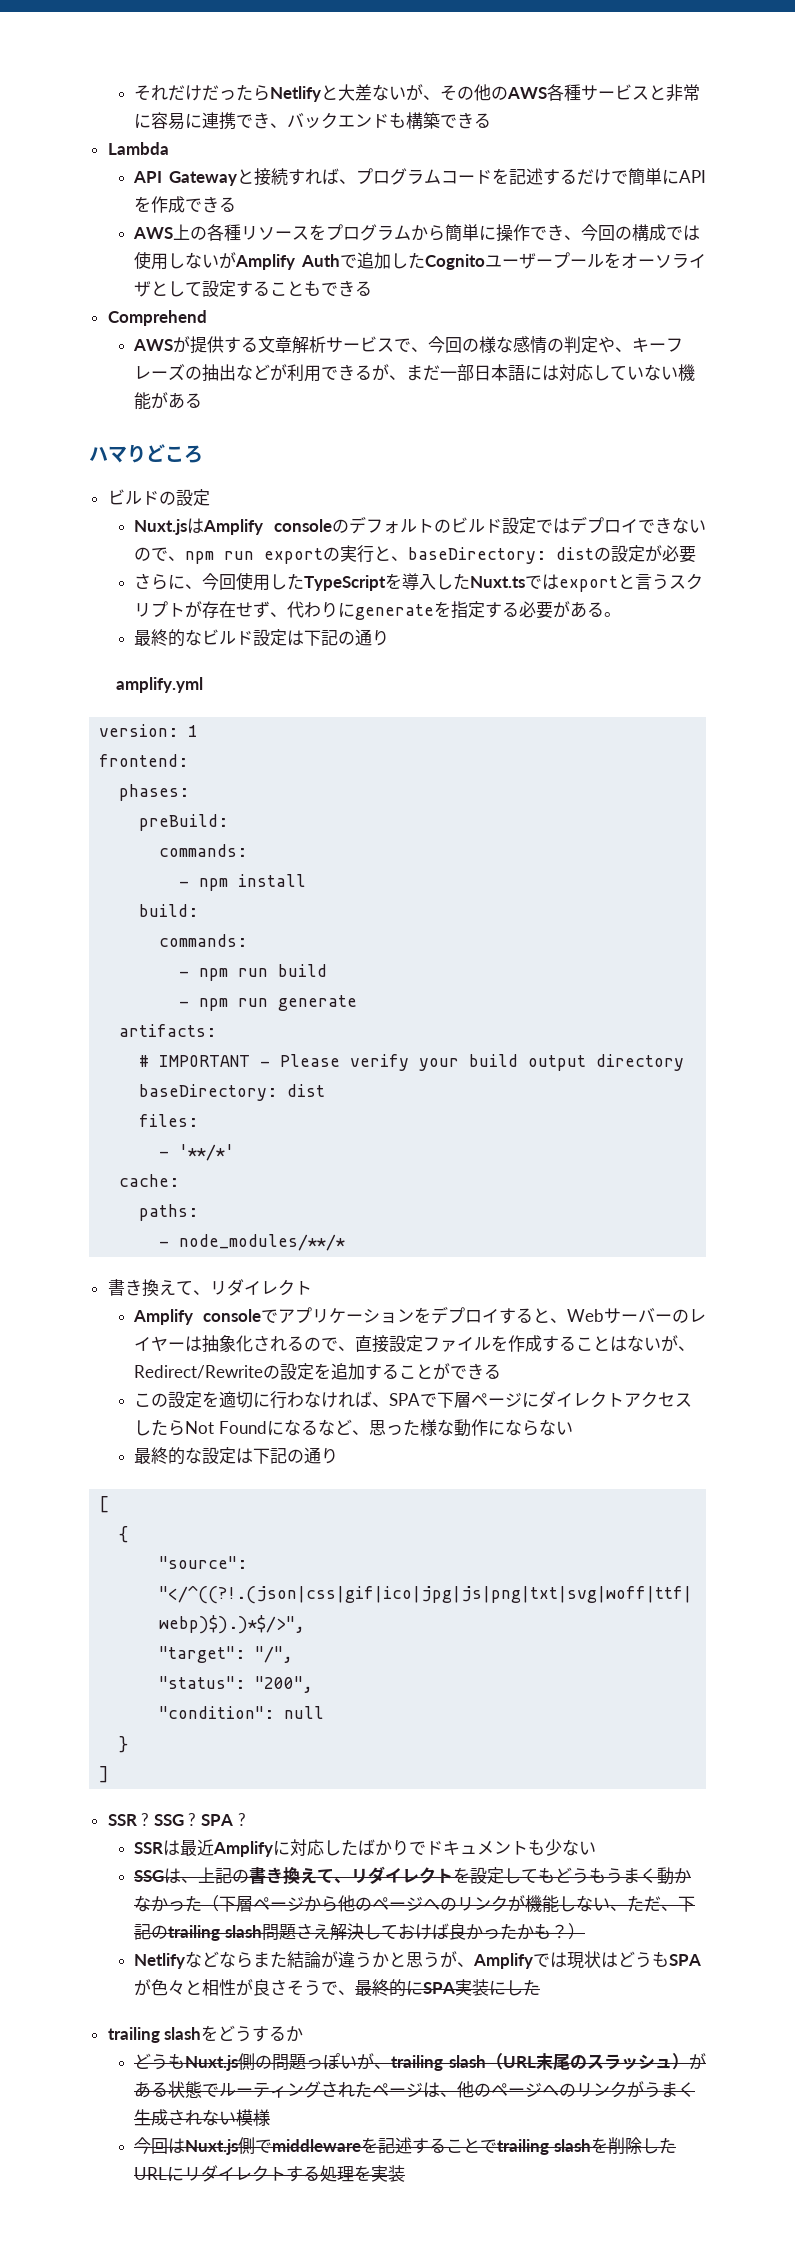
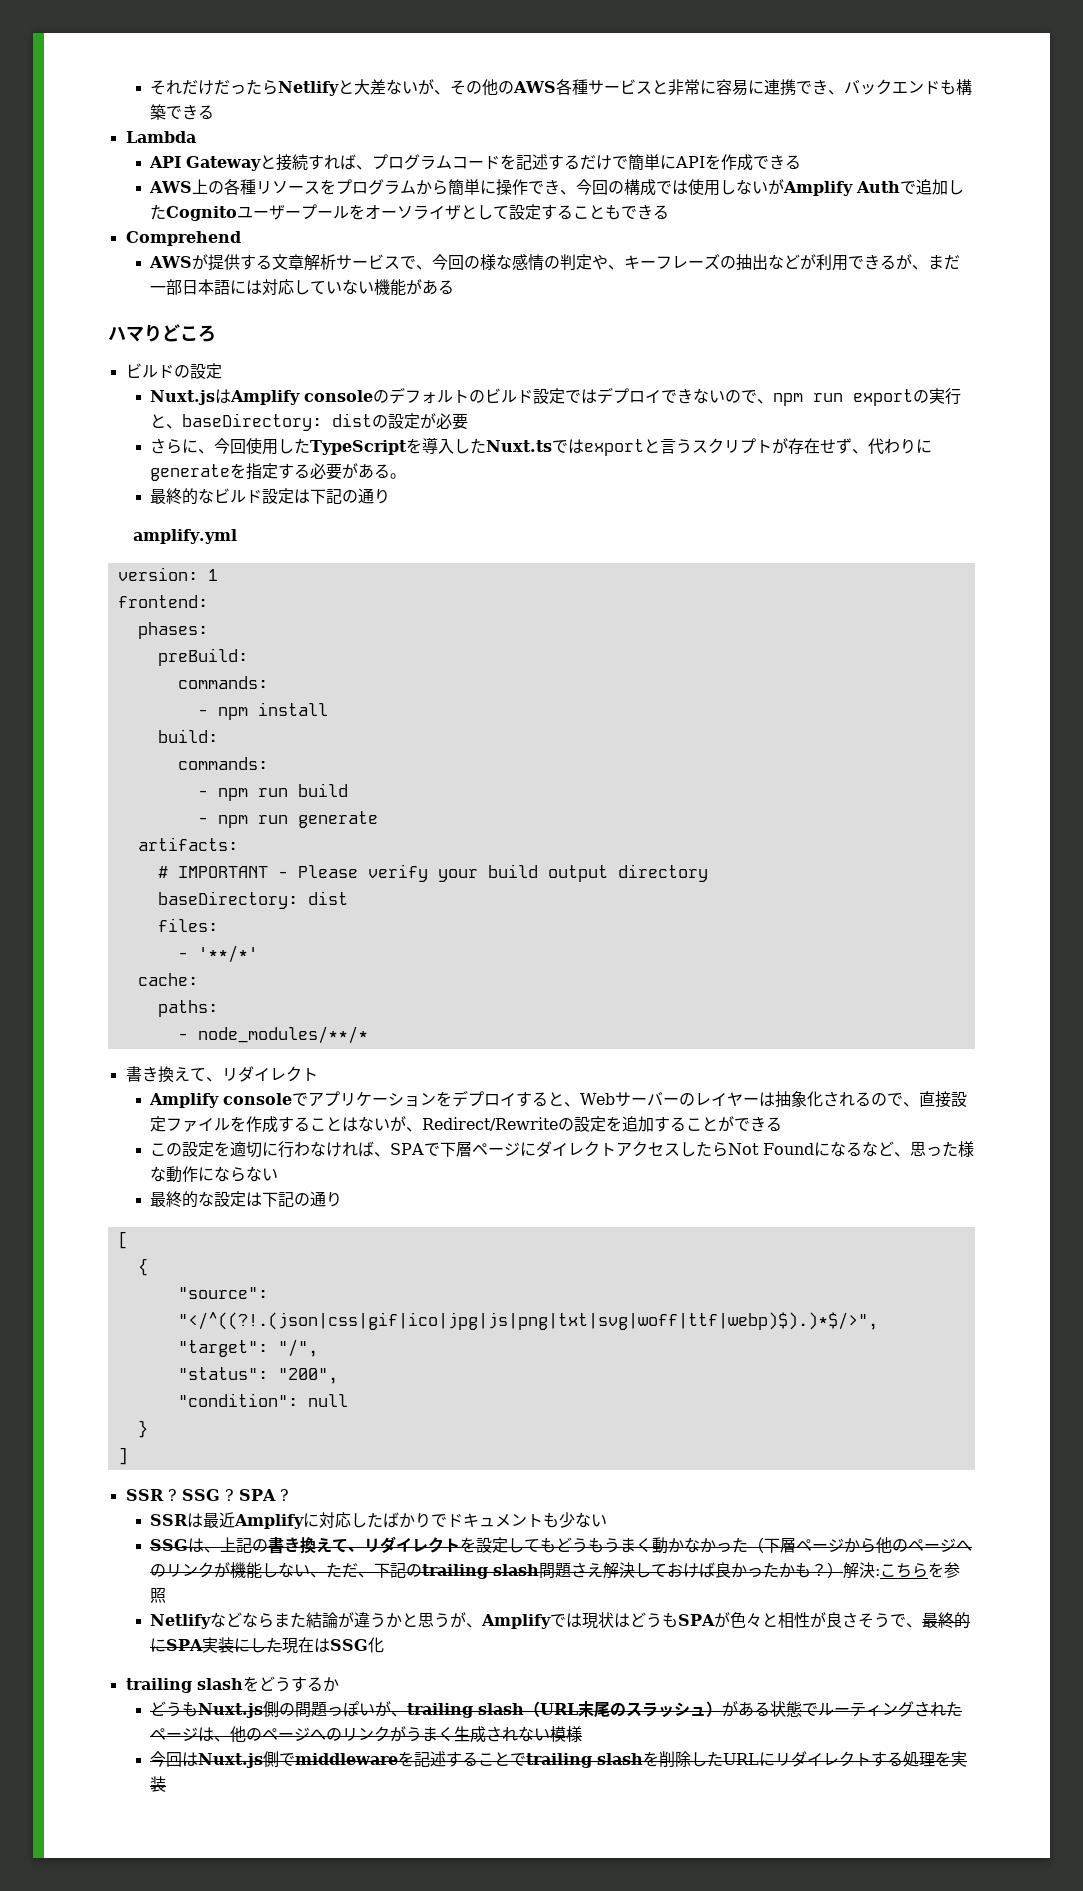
(585, 1931) none -> [843,1562,961,1579] [150,1587,167,1603] 解決:こちらを参照
(541, 1987) none -> [282,1637,385,1654] 現在はSSG化

